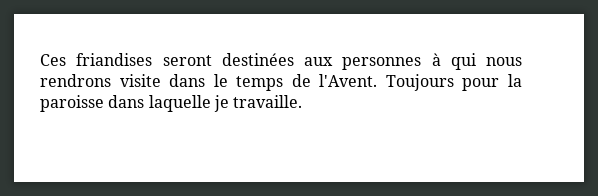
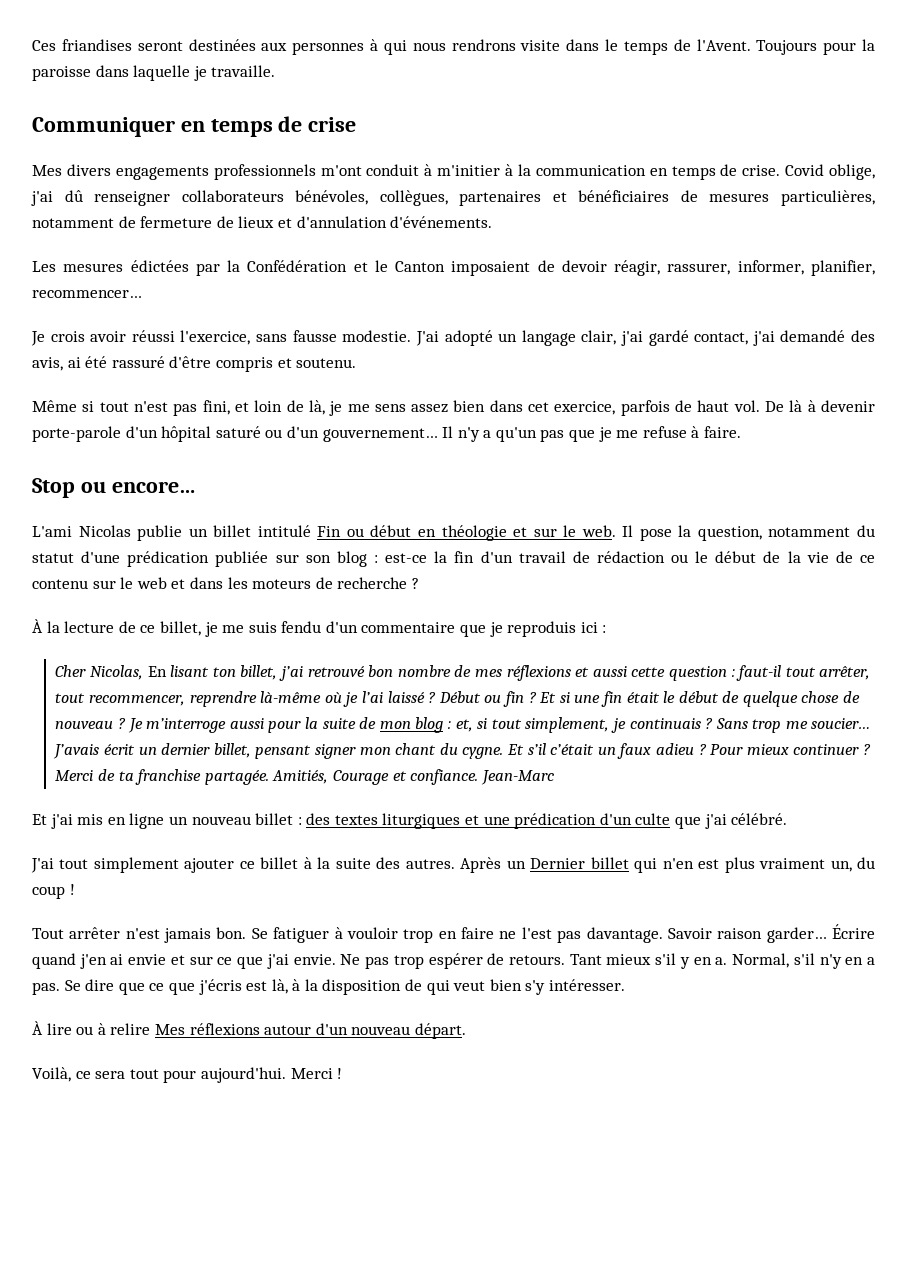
(303, 101) none -> [32,116,357,137] [32,164,875,180] [31,190,875,206] [32,216,493,228] [32,260,875,276] [32,290,142,298] [31,330,875,346] [32,356,357,372] [32,400,876,416] [32,426,742,442] [32,478,196,498] [32,525,875,541] [32,551,875,567] [32,577,419,589] [32,619,607,637] [55,665,871,681] [55,691,861,707] [55,717,871,733] [53,743,871,759] [55,769,554,785] [32,813,788,829] [31,857,876,873] [32,884,75,899] [32,924,875,943] [32,953,876,969] [32,979,626,995] [32,1021,466,1039] [32,1067,343,1083] // Communiquer en temps de crise // Mes divers engagements professionnels m'ont conduit à m'initier à la communication en temps de crise. Covid oblige, j'ai dû renseigner collaborateurs bénévoles, collègues, partenaires et bénéficiaires de mesures particulières, notamment de fermeture de lieux et d'annulation d'événements. // Les mesures édictées par la Confédération et le Canton imposaient de devoir réagir, rassurer, informer, planifier, recommencer… // Je crois avoir réussi l'exercice, sans fausse modestie. J'ai adopté un langage clair, j'ai gardé contact, j'ai demandé des avis, ai été rassuré d'être compris et soutenu. // Même si tout n'est pas fini, et loin de là, je me sens assez bien dans cet exercice, parfois de haut vol. De là à devenir porte-parole d'un hôpital saturé ou d'un gouvernement… Il n'y a qu'un pas que je me refuse à faire. // Stop ou encore… // L'ami Nicolas publie un billet intitulé Fin ou début en théologie et sur le web. Il pose la question, notamment du statut d'une prédication publiée sur son blog : est-ce la fin d'un travail de rédaction ou le début de la vie de ce contenu sur le web et dans les moteurs de recherche ? // À la lecture de ce billet, je me suis fendu d'un commentaire que je reproduis ici : // Cher Nicolas, En lisant ton billet, j’ai retrouvé bon nombre de mes réflexions et aussi cette question : faut-il tout arrêter, tout recommencer, reprendre là-même où je l’ai laissé ? Début ou fin ? Et si une fin était le début de quelque chose de nouveau ? Je m’interroge aussi pour la suite de mon blog : et, si tout simplement, je continuais ? Sans trop me soucier… J’avais écrit un dernier billet, pensant signer mon chant du cygne. Et s’il c’était un faux adieu ? Pour mieux continuer ? Merci de ta franchise partagée. Amitiés, Courage et confiance. Jean-Marc // Et j'ai mis en ligne un nouveau billet : des textes liturgiques et une prédication d'un culte que j'ai célébré. // J'ai tout simplement ajouter ce billet à la suite des autres. Après un Dernier billet qui n'en est plus vraiment un, du coup ! // Tout arrêter n'est jamais bon. Se fatiguer à vouloir trop en faire ne l'est pas davantage. Savoir raison garder… Écrire quand j'en ai envie et sur ce que j'ai envie. Ne pas trop espérer de retours. Tant mieux s'il y en a. Normal, s'il n'y en a pas. Se dire que ce que j'écris est là, à la disposition de qui veut bien s'y intéresser. // À lire ou à relire Mes réflexions autour d'un nouveau départ. // Voilà, ce sera tout pour aujourd'hui. Merci !

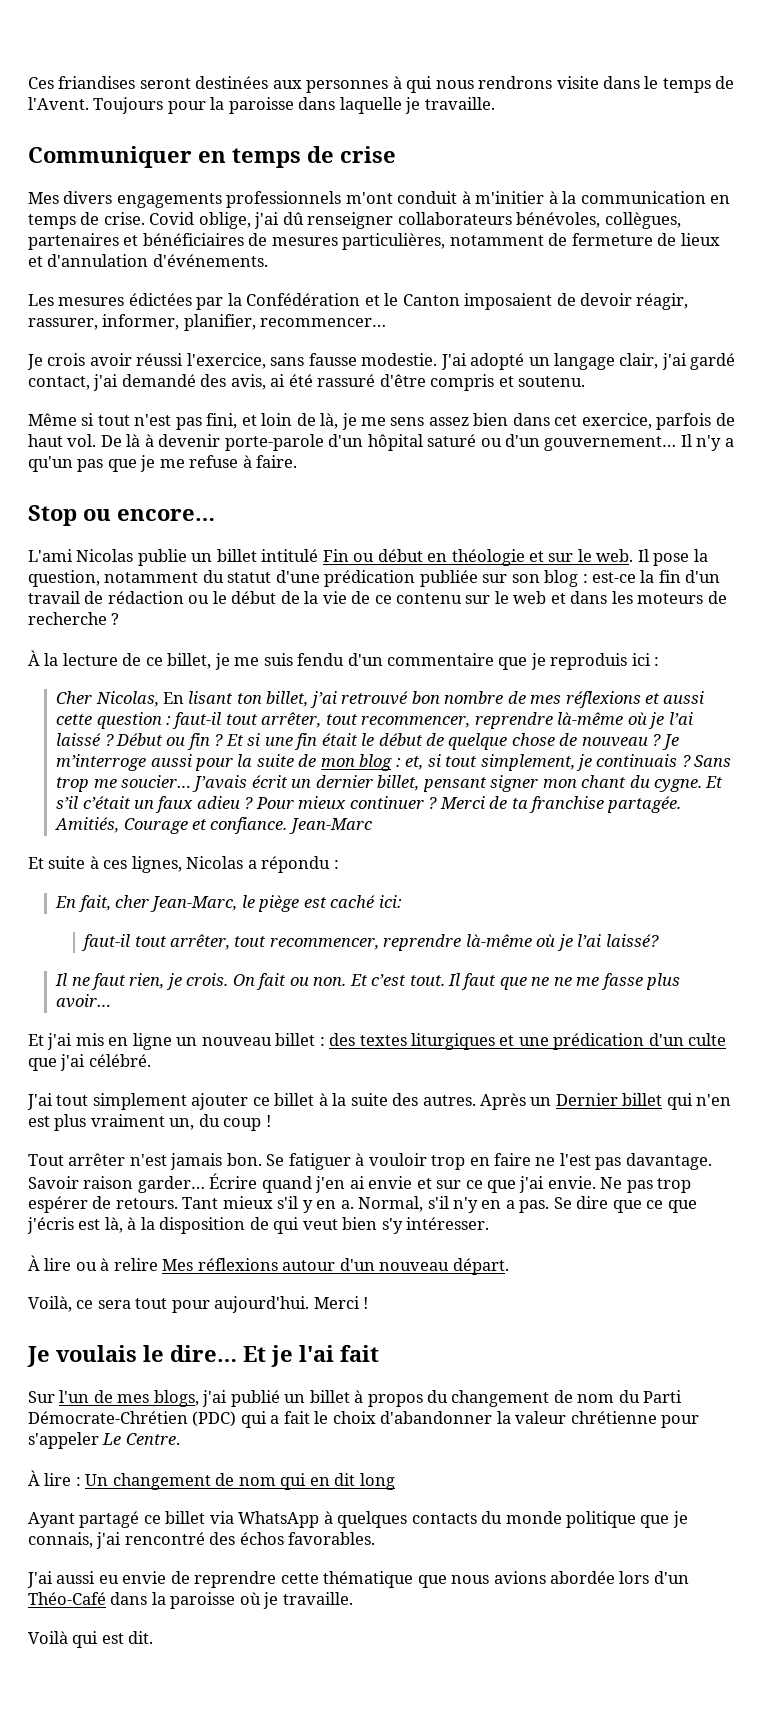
(554, 777) none -> [28,856,339,873] [55,895,402,912] [81,934,659,951] [55,973,681,990] [56,994,112,1008] // Et suite à ces lignes, Nicolas a répondu : // En fait, cher Jean-Marc, le piège est caché ici: // faut-il tout arrêter, tout recommencer, reprendre là-même où je l’ai laissé? // Il ne faut rien, je crois. On fait ou non. Et c’est tout. Il faut que ne ne me fasse plus avoir…
(343, 1073) none -> [27,1345,379,1367] [28,1390,683,1407] [28,1411,700,1428] [28,1432,180,1449] [28,1470,395,1490] [28,1511,688,1528] [28,1532,376,1549] [27,1571,689,1588] [28,1592,353,1609] [28,1631,154,1648] // Je voulais le dire… Et je l'ai fait // Sur l'un de mes blogs, j'ai publié un billet à propos du changement de nom du Parti Démocrate-Chrétien (PDC) qui a fait le choix d'abandonner la valeur chrétienne pour s'appeler Le Centre. // À lire : Un changement de nom qui en dit long // Ayant partagé ce billet via WhatsApp à quelques contacts du monde politique que je connais, j'ai rencontré des échos favorables. // J'ai aussi eu envie de reprendre cette thématique que nous avions abordée lors d'un Théo-Café dans la paroisse où je travaille. // Voilà qui est dit.

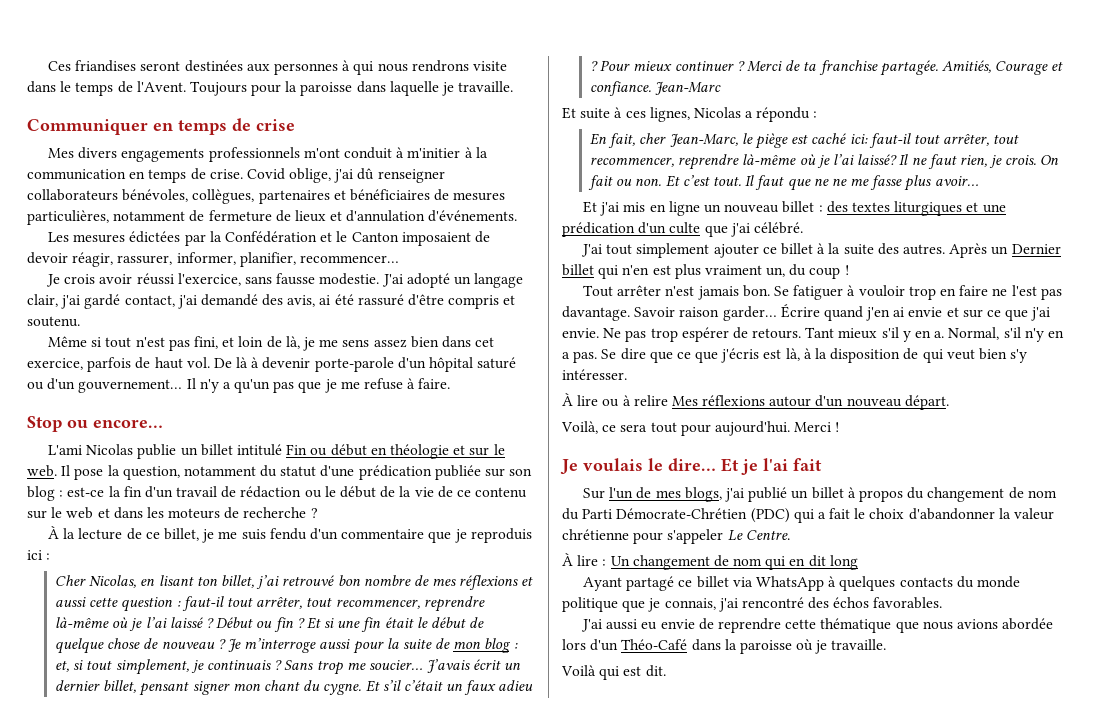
[162,692,184,704] En -> [140,578,156,586] en
(402, 901) // -> (868, 139) none
(659, 940) // -> (898, 159) none

